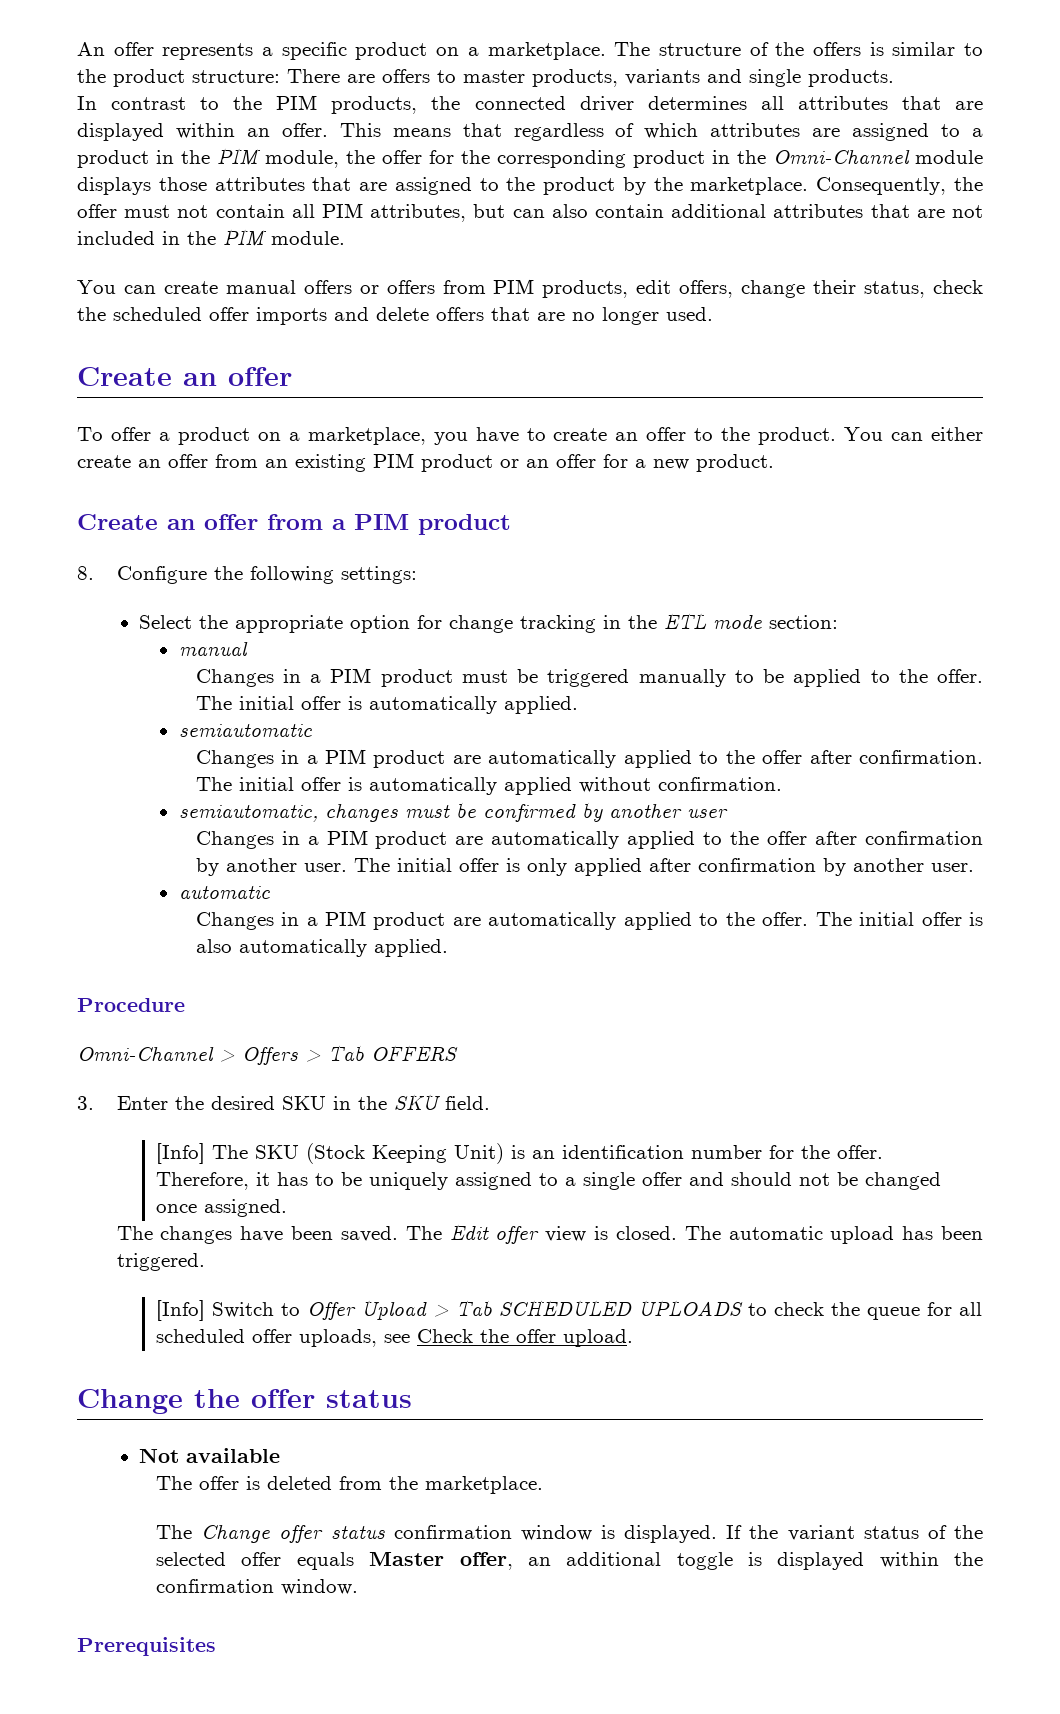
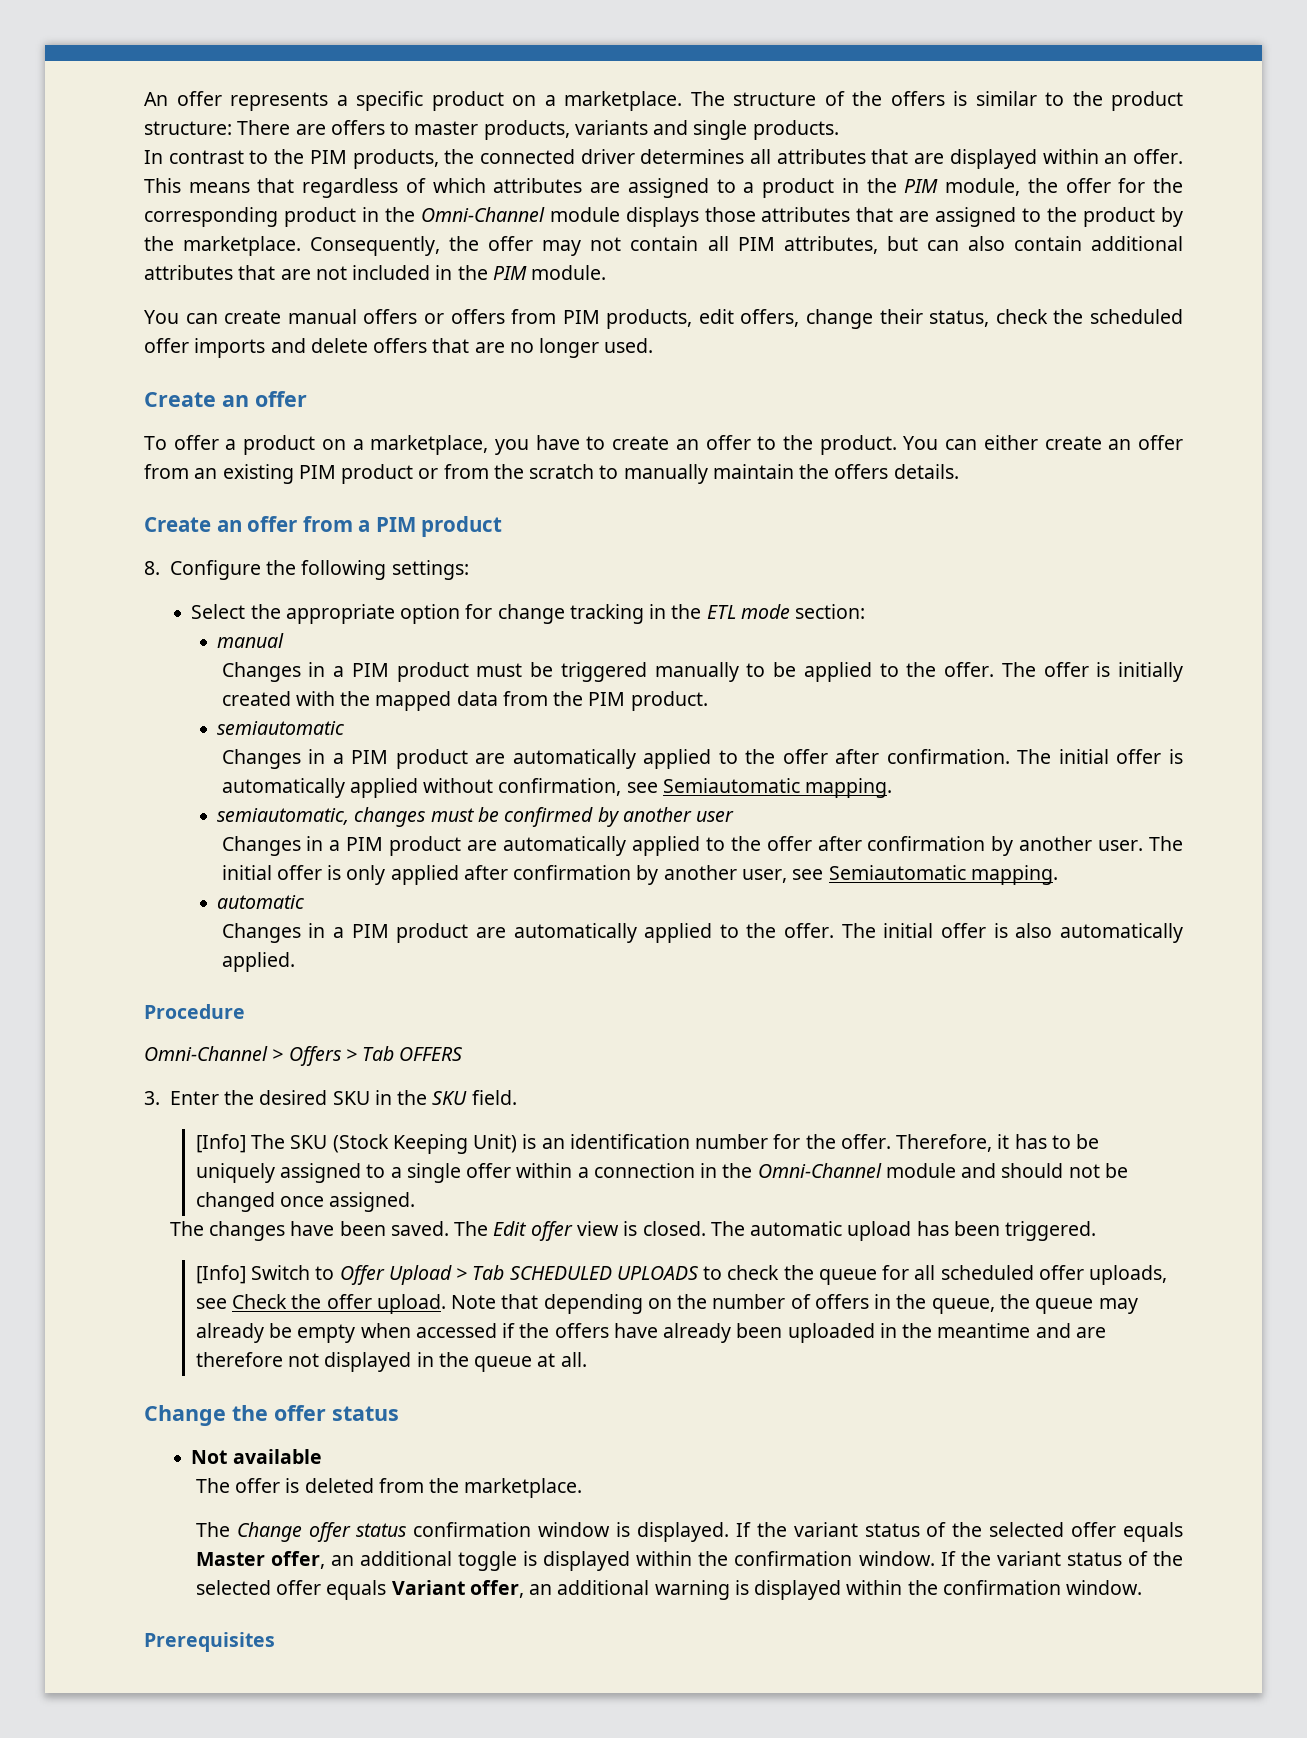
[124,205,171,218] must -> [542,240,582,256] may
[526,454,774,472] an offer for a new product. -> [443,464,959,484] from the scratch to manually maintain the offers details.
[238,696,578,714] initial offer is automatically applied. -> [1043,662,1183,682] [221,691,708,711] offer is initially created with the mapped data from the PIM product.
[657,777,782,791] confirmation. -> [498,778,893,798] confirmation, see Semiautomatic mapping.
[930,863,974,872] user. -> [741,865,1058,885] user, see Semiautomatic mapping.
(683, 1179) none -> [516,1163,956,1178] within a connection in the Omni-Channel module
(634, 1338) none -> [451,1294,1138,1314] [195,1323,1106,1343] [195,1352,587,1372] Note that depending on the number of offers in the queue, the queue may already be empty when accessed if the offers have already been uploaded in the meantime and are therefore not displayed in the queue at all.
(359, 1587) none -> [940,1551,1184,1566] [195,1580,1143,1600] If the variant status of the selected offer equals Variant offer, an additional warning is displayed within the confirmation window.

